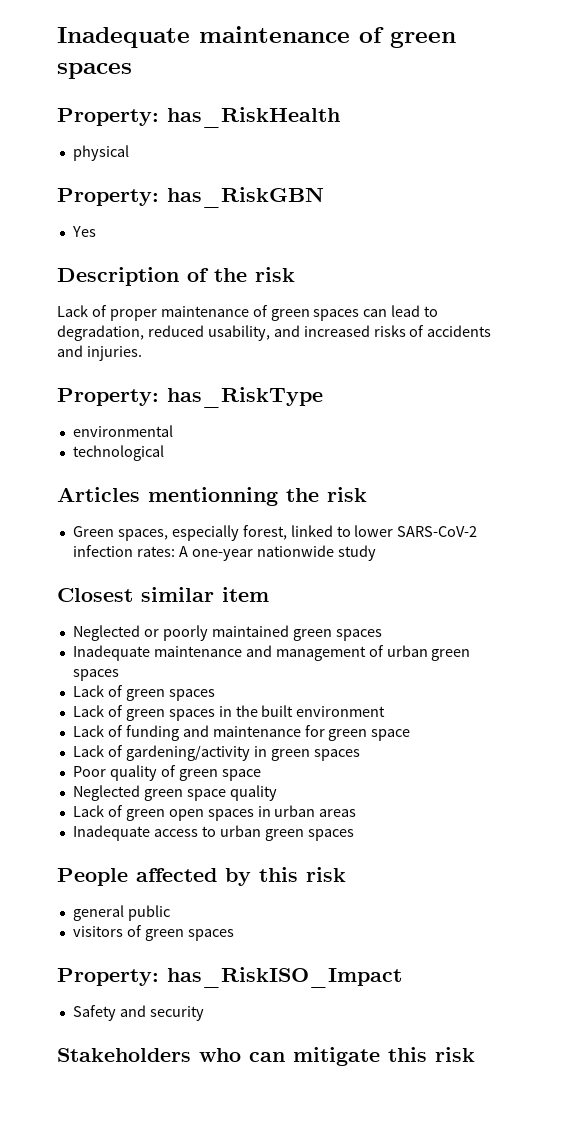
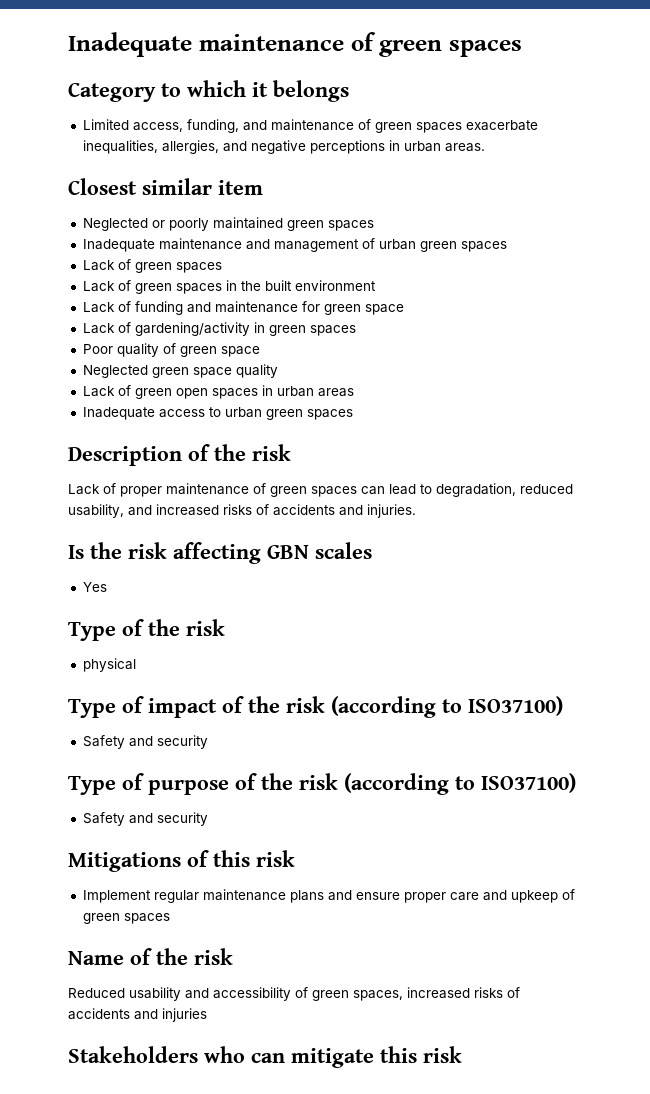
[57,107,340,128] [72,145,129,161] [57,187,324,208] [71,226,96,237] [57,267,295,286] [57,305,439,321] [57,325,492,341] [57,345,142,361] [57,387,323,408] [72,425,173,437] [72,445,164,461] [57,487,367,506] [72,525,478,541] [72,545,376,561] Property: has_RiskHealth // physical // Property: has_RiskGBN // Yes // Description of the risk // Lack of proper maintenance of green spaces can lead to degradation, reduced usability, and increased risks of accidents and injuries. // Property: has_RiskType // environmental // technological // Articles mentionning the risk // Green spaces, especially forest, linked to lower SARS-CoV-2 infection rates: A one-year nationwide study -> [68,80,349,102] [82,119,538,133] [82,140,485,154] Category to which it belongs // Limited access, funding, and maintenance of green spaces exacerbate inequalities, allergies, and negative perceptions in urban areas.
[57,867,346,886] [72,905,170,921] [72,925,234,941] [57,967,402,988] [72,1005,204,1021] People affected by this risk // general public // visitors of green spaces // Property: has_RiskISO_Impact // Safety and security -> [68,444,291,466] [68,483,573,497] [68,504,416,518] [68,542,372,564] [82,582,107,592] [68,619,225,641] [82,658,136,672] [68,696,563,718] [82,735,208,749] [68,773,576,795] [82,812,208,826] [68,850,295,872] [82,889,575,903] [82,913,170,924] [68,948,233,965] [68,987,520,1001] [68,1008,207,1022] Description of the risk // Lack of proper maintenance of green spaces can lead to degradation, reduced usability, and increased risks of accidents and injuries. // Is the risk affecting GBN scales // Yes // Type of the risk // physical // Type of impact of the risk (according to ISO37100) // Safety and security // Type of purpose of the risk (according to ISO37100) // Safety and security // Mitigations of this risk // Implement regular maintenance plans and ensure proper care and upkeep of green spaces // Name of the risk // Reduced usability and accessibility of green spaces, increased risks of accidents and injuries

